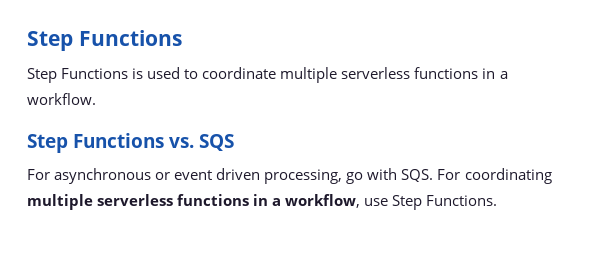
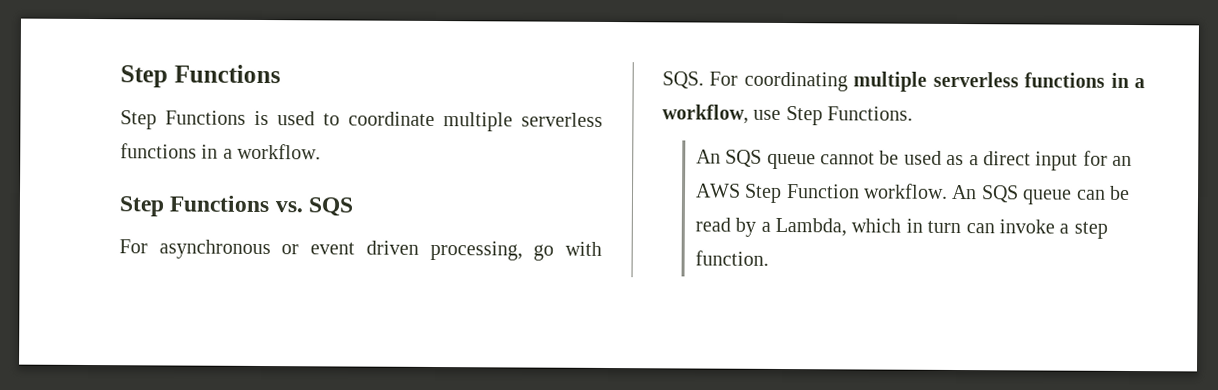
(498, 200) none -> [695,149,1133,171] [694,183,1130,205] [694,217,1108,239] [694,250,769,266] // An SQS queue cannot be used as a direct input for an AWS Step Function workflow. An SQS queue can be read by a Lambda, which in turn can invoke a step function.

